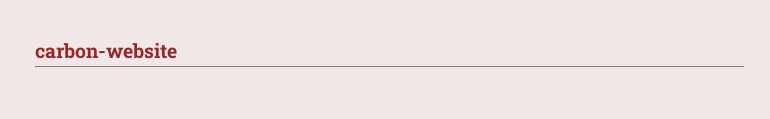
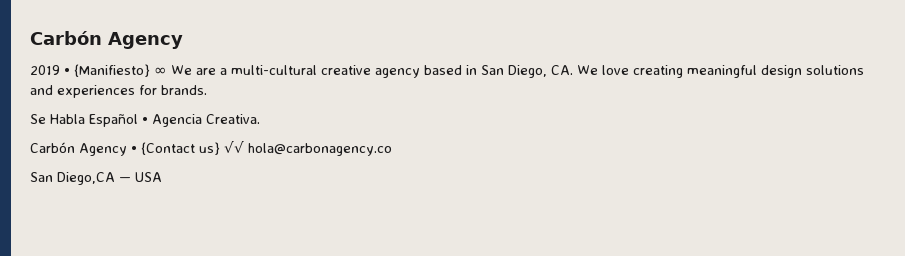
[35,43,177,59] carbon-website -> [30,31,183,49] [30,64,864,78] [30,85,207,98] [30,114,260,127] [30,141,392,156] [30,172,162,185] Carbón Agency // 2019 • {Manifiesto} ∞ We are a multi-cultural creative agency based in San Diego, CA. We love creating meaningful design solutions and experiences for brands. // Se Habla Español • Agencia Creativa. // Carbón Agency • {Contact us} √√ hola@carbonagency.co // San Diego,CA — USA

